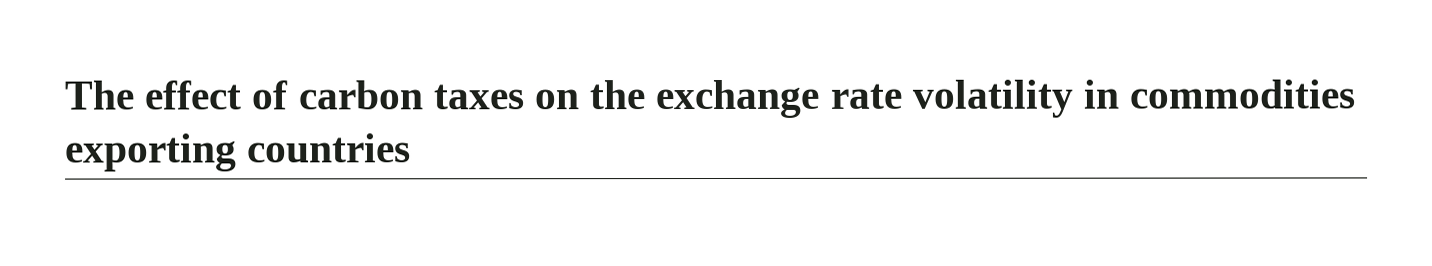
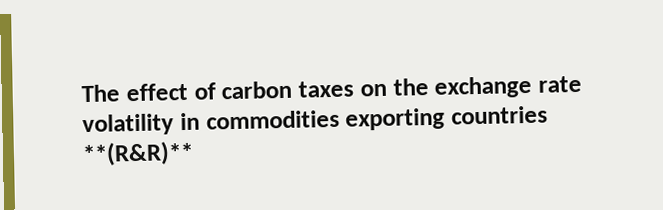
(412, 148) none -> [82,140,194,167] **(R&R)**

